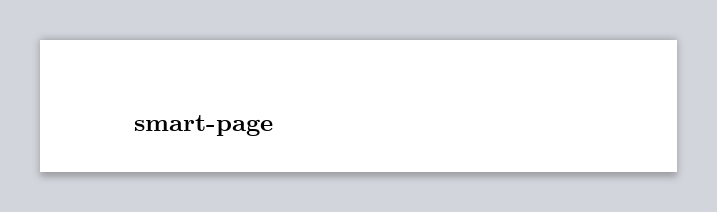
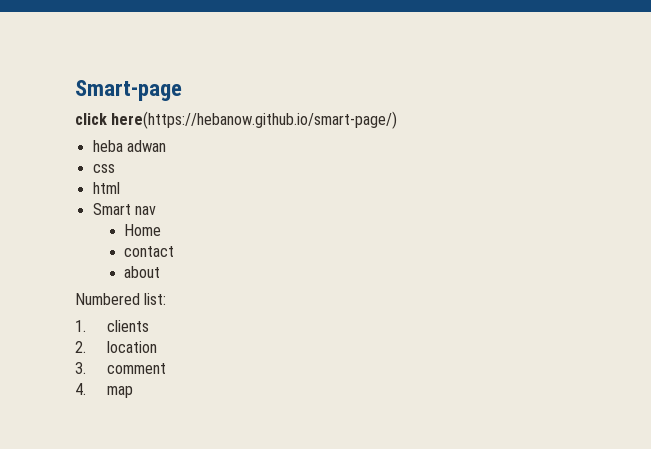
[134,115,273,136] smart-page -> [75,80,182,101] [75,111,398,129] [92,140,166,152] [92,164,115,173] [92,182,120,194] [92,203,156,215] [124,224,162,236] [124,246,175,257] [124,266,161,278] [75,293,167,305] [75,320,149,332] [75,341,157,353] [75,362,166,374] [75,383,133,398] Smart-page // click here(https://hebanow.github.io/smart-page/) // heba adwan // css // html // Smart nav // Home // contact // about // Numbered list: // 1. clients // 2. location // 3. comment // 4. map

